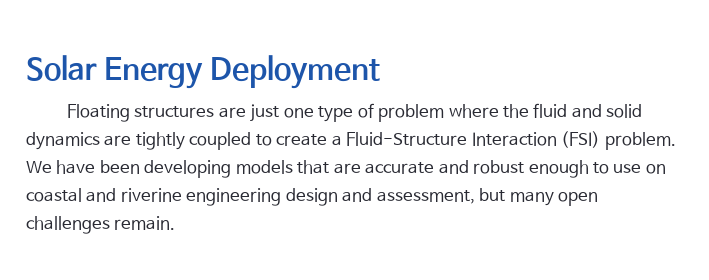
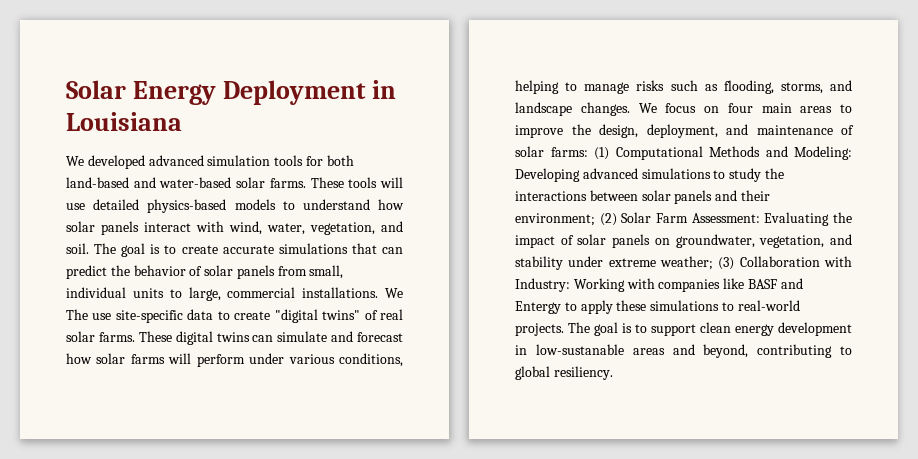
[66,103,643,122] [26,131,676,150] [26,160,666,178] [26,188,599,206] [26,216,176,234] // Floating structures are just one type of problem where the fluid and solid dynamics are tightly coupled to create a Fluid-Structure Interaction (FSI) problem. We have been developing models that are accurate and robust enough to use on coastal and riverine engineering design and assessment, but many open challenges remain. -> [371,80,396,99] [66,112,182,131] [66,155,354,169] [66,177,403,188] [66,199,404,213] [66,221,403,235] [66,243,403,257] [66,265,344,279] [66,287,403,301] [66,309,404,323] [66,331,403,345] [66,353,403,367] [515,80,852,94] [515,102,852,116] [515,124,854,138] [515,146,852,160] [515,168,784,182] [515,190,770,204] [515,212,852,226] [515,234,852,248] [515,256,852,270] [515,278,803,292] [515,300,800,314] [515,322,852,336] [515,344,852,358] [515,366,613,380] in Louisiana // We developed advanced simulation tools for both land-based and water-based solar farms. These tools will use detailed physics-based models to understand how solar panels interact with wind, water, vegetation, and soil. The goal is to create accurate simulations that can predict the behavior of solar panels from small, individual units to large, commercial installations. We The use site-specific data to create "digital twins" of real solar farms. These digital twins can simulate and forecast how solar farms will perform under various conditions, helping to manage risks such as flooding, storms, and landscape changes. We focus on four main areas to improve the design, deployment, and maintenance of solar farms: (1) Computational Methods and Modeling: Developing advanced simulations to study the interactions between solar panels and their environment; (2) Solar Farm Assessment: Evaluating the impact of solar panels on groundwater, vegetation, and stability under extreme weather; (3) Collaboration with Industry: Working with companies like BASF and Entergy to apply these simulations to real-world projects. The goal is to support clean energy development in low-sustanable areas and beyond, contributing to global resiliency.

